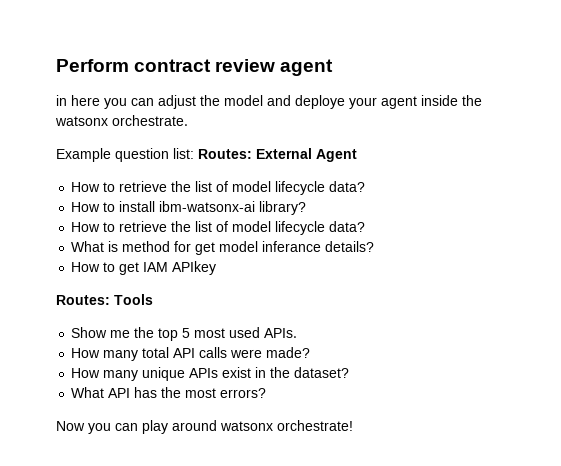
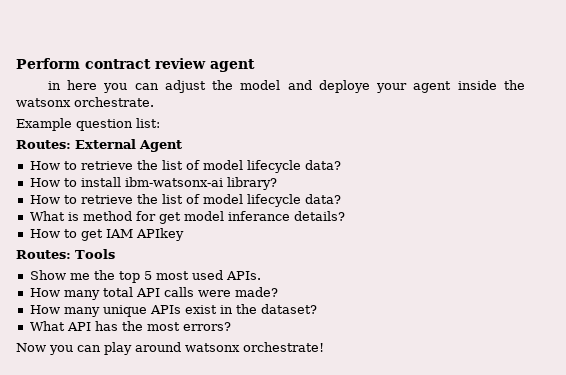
(194, 153) none -> (160, 123) //

